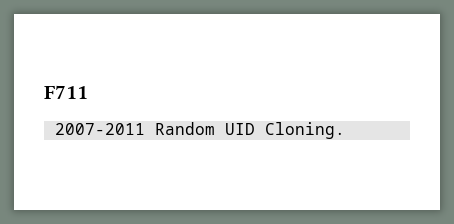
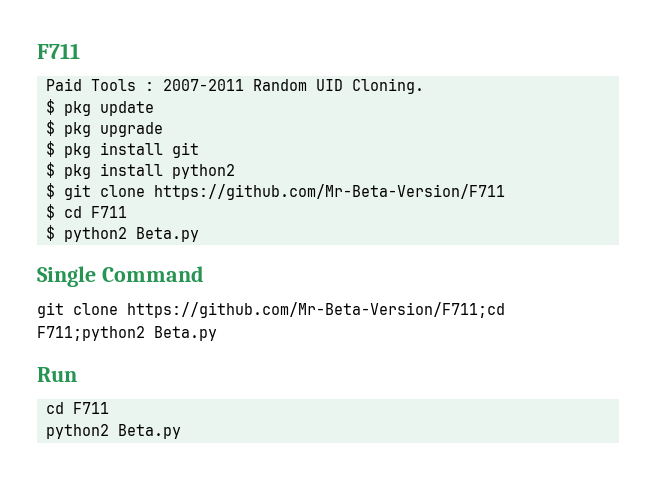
[44,85,88,99] F711 // -> [37,43,80,59] [46,78,155,91] F711 // Paid Tools :
(345, 130) none -> [46,99,155,116] [46,120,164,137] [46,141,200,158] [46,162,236,179] [46,183,506,200] [46,204,128,220] [46,225,200,242] [37,266,204,287] [37,302,505,318] [37,326,217,341] [37,367,77,382] [46,402,110,414] [46,424,182,439] // $ pkg update // $ pkg upgrade // $ pkg install git // $ pkg install python2 // $ git clone https://github.com/Mr-Beta-Version/F711 // $ cd F711 // $ python2 Beta.py // Single Command // git clone https://github.com/Mr-Beta-Version/F711;cd F711;python2 Beta.py // Run // cd F711 // python2 Beta.py

